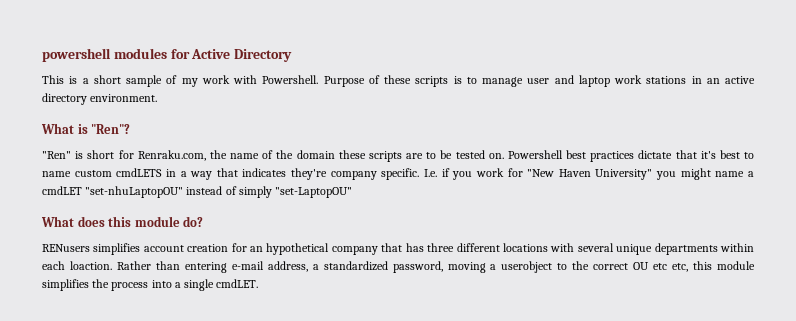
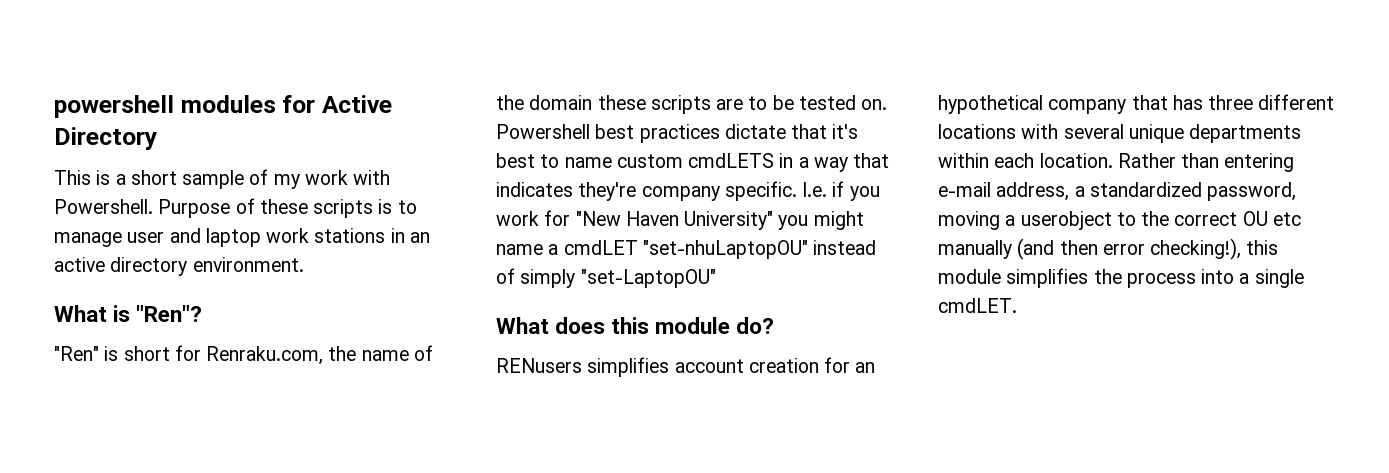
[69,261,112,270] loaction. -> [1039,153,1113,168] location.
[672,263,689,272] etc, -> [938,238,1242,260] manually (and then error checking!),

